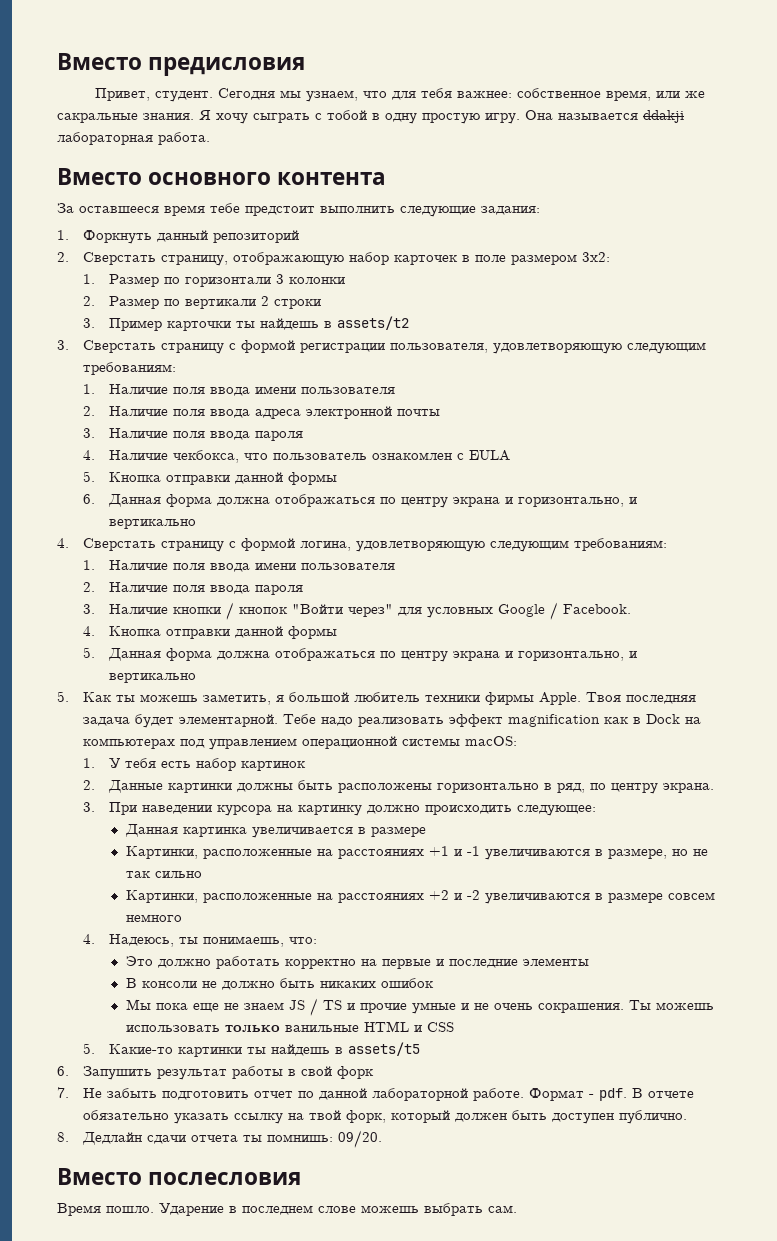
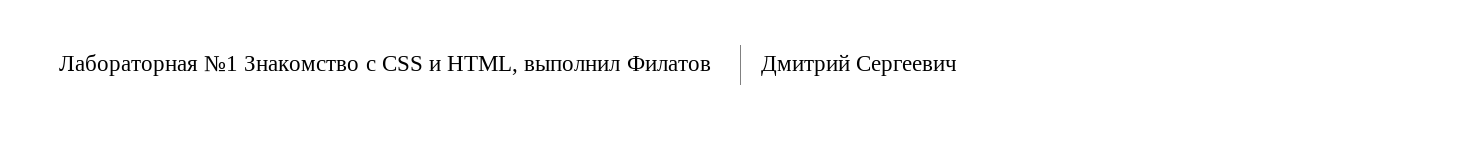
[57,53,306,76] [95,88,706,102] [57,110,684,124] [57,132,210,145] [57,168,387,185] [57,203,540,217] [57,230,300,244] [57,252,611,266] [83,274,346,287] [83,296,322,309] [83,316,410,331] [57,340,707,354] [83,362,177,375] [83,384,396,396] [83,406,441,419] [83,428,304,441] [83,450,511,463] [83,471,338,485] [83,494,638,508] [109,519,197,529] [57,538,668,552] [83,560,396,572] [83,582,304,595] [83,602,632,620] [83,626,338,639] [83,647,638,662] [109,673,197,683] [57,691,697,705] [83,714,702,728] [83,736,518,750] [83,758,307,771] [83,780,715,794] [83,802,597,816] [124,824,426,838] [125,846,708,860] [125,871,202,878] [125,890,715,904] [125,914,182,922] [83,934,318,947] [125,956,589,969] [125,978,434,990] [125,998,714,1016] [125,1021,454,1032] [83,1042,421,1057] [57,1066,375,1080] [57,1087,695,1101] [83,1110,688,1124] [57,1130,383,1148] [57,1168,302,1185] [57,1203,517,1216] Вместо предисловия // Привет, студент. Сегодня мы узнаем, что для тебя важнее: собственное время, или же сакральные знания. Я хочу сыграть с тобой в одну простую игру. Она называется ddakji лабораторная работа. // Вместо основного контента // За оставшееся время тебе предстоит выполнить следующие задания: // 1. Форкнуть данный репозиторий // 2. Сверстать страницу, отображающую набор карточек в поле размером 3x2: // 1. Размер по горизонтали 3 колонки // 2. Размер по вертикали 2 строки // 3. Пример карточки ты найдешь в assets/t2 // 3. Сверстать страницу с формой регистрации пользователя, удовлетворяющую следующим требованиям: // 1. Наличие поля ввода имени пользователя // 2. Наличие поля ввода адреса электронной почты // 3. Наличие поля ввода пароля // 4. Наличие чекбокса, что пользователь ознакомлен с EULA // 5. Кнопка отправки данной формы // 6. Данная форма должна отображаться по центру экрана и горизонтально, и вертикально // 4. Сверстать страницу с формой логина, удовлетворяющую следующим требованиям: // 1. Наличие поля ввода имени пользователя // 2. Наличие поля ввода пароля // 3. Наличие кнопки / кнопок "Войти через" для условных Google / Facebook. // 4. Кнопка отправки данной формы // 5. Данная форма должна отображаться по центру экрана и горизонтально, и вертикально // 5. Как ты можешь заметить, я большой любитель техники фирмы Apple. Твоя последняя задача будет элементарной. Тебе надо реализовать эффект magnification как в Dock на компьютерах под управлением операционной системы macOS: // 1. У тебя есть набор картинок // 2. Данные картинки должны быть расположены горизонтально в ряд, по центру экрана. // 3. При наведении курсора на картинку должно происходить следующее: // Данная картинка увеличивается в размере // Картинки, расположенные на расстояниях +1 и -1 увеличиваются в размере, но не так сильно // Картинки, расположенные на расстояниях +2 и -2 увеличиваются в размере совсем немного // 4. Надеюсь, ты понимаешь, что: // Это должно работать корректно на первые и последние элементы // В консоли не должно быть никаких ошибок // Мы пока еще не знаем JS / TS и прочие умные и не очень сокрашения. Ты можешь использовать только ванильные HTML и CSS // 5. Какие-то картинки ты найдешь в assets/t5 // 6. Запушить результат работы в свой форк // 7. Не забыть подготовить отчет по данной лабораторной работе. Формат - pdf. В отчете обязательно указать ссылку на твой форк, который должен быть доступен публично. // 8. Дедлайн сдачи отчета ты помнишь: 09/20. // Вместо послесловия // Время пошло. Ударение в последнем слове можешь выбрать сам. -> [59,54,958,76] Лабораторная №1 Знакомство с CSS и HTML, выполнил Филатов Дмитрий Сергеевич

